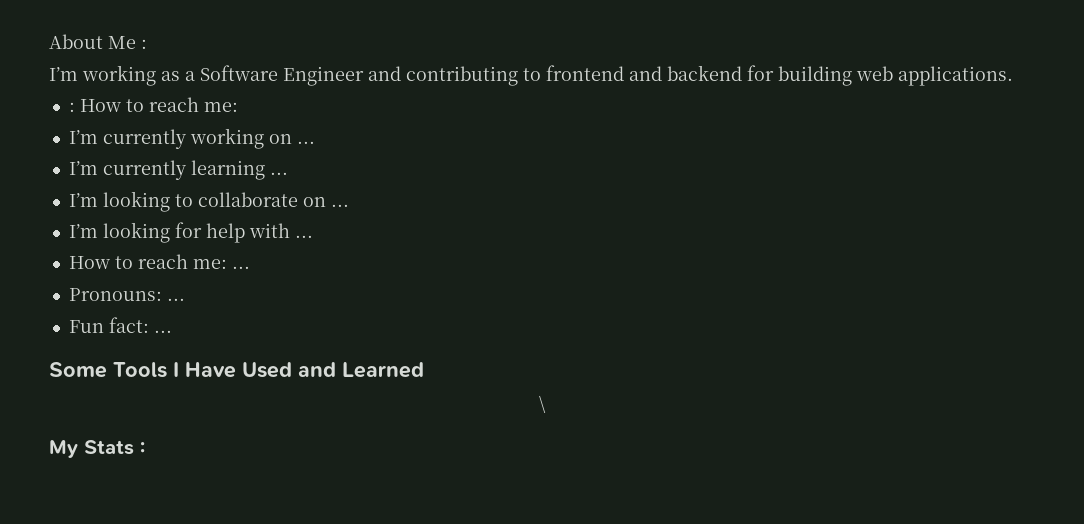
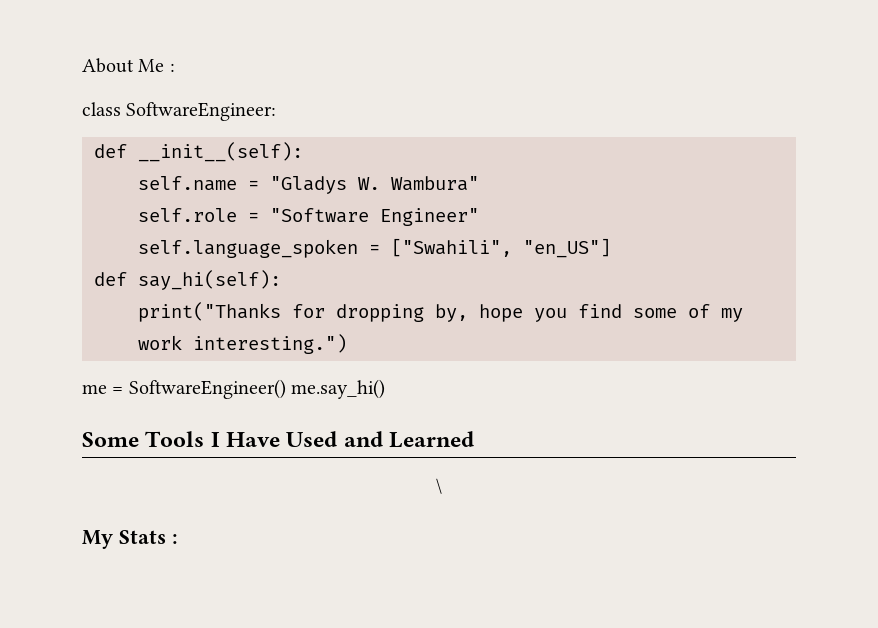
[49,65,1013,86] [68,97,238,112] [68,128,315,149] [68,160,288,180] [68,191,349,212] [68,222,313,243] [68,254,250,269] [68,288,185,301] [68,317,172,333] I’m working as a Software Engineer and contributing to frontend and backend for building web applications. // : How to reach me: // I’m currently working on ... // I’m currently learning ... // I’m looking to collaborate on ... // I’m looking for help with ... // How to reach me: ... // Pronouns: ... // Fun fact: ... -> [82,102,277,121] [94,142,303,162] [138,176,479,194] [138,208,479,226] [138,238,611,258] [94,270,281,290] [138,302,743,322] [138,334,347,354] [82,379,386,399] class SoftwareEngineer: // def __init__(self): // self.name = "Gladys W. Wambura" // self.role = "Software Engineer" // self.language_spoken = ["Swahili", "en_US"] // def say_hi(self): // print("Thanks for dropping by, hope you find some of my work interesting.") // me = SoftwareEngineer() me.say_hi()

